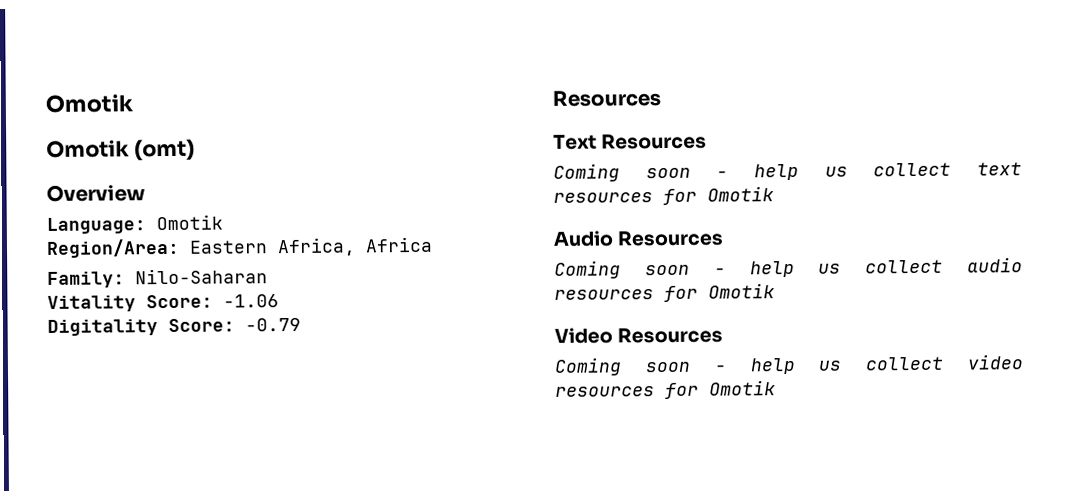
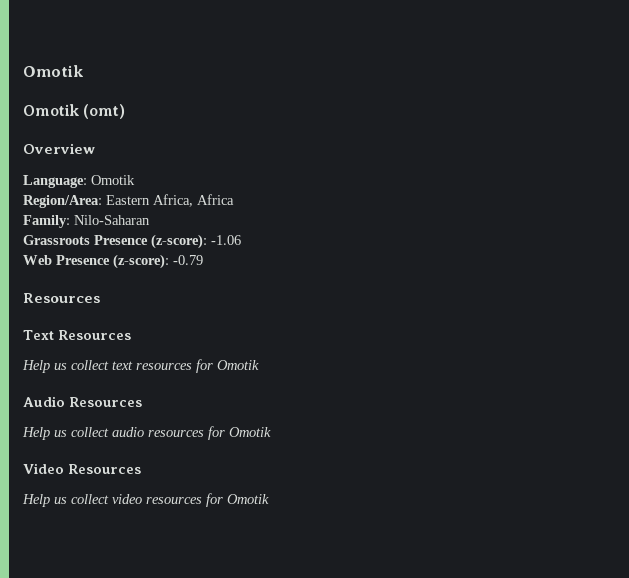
[47,294,279,312] [47,318,235,336] Vitality Score: -1.06 // Digitality Score: -> [23,234,241,249] [23,254,169,269] Grassroots Presence (z-score): -1.06 // Web Presence (z-score):
[553,163,799,182] Coming soon - help -> [22,360,50,373] Help
[554,260,795,279] Coming soon - help -> [22,427,50,440] Help
[554,357,796,376] Coming soon - help -> [22,494,50,507] Help

